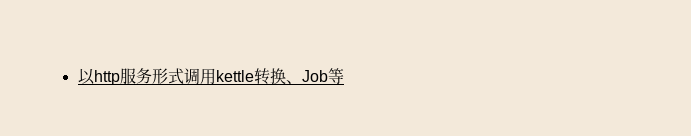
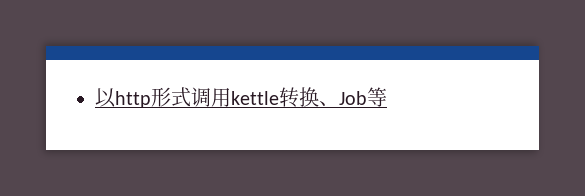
[119,68,152,84] 服务 -> (151, 99) none

